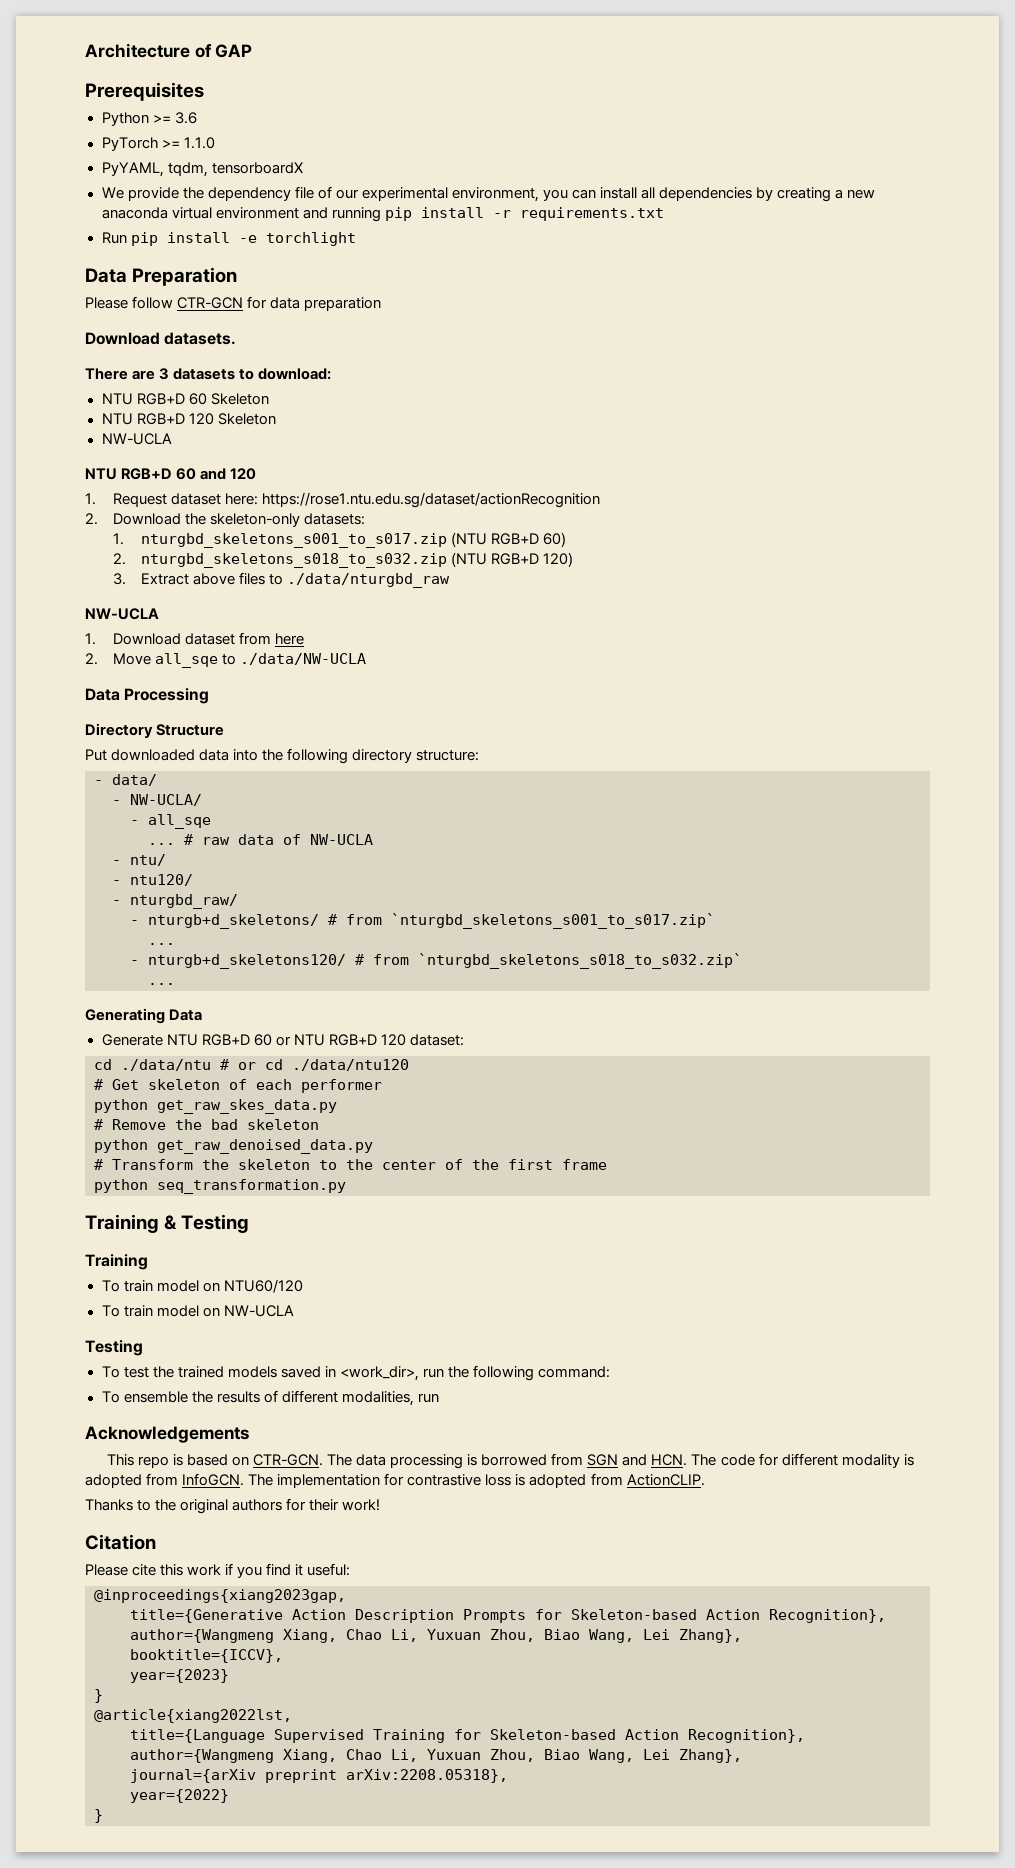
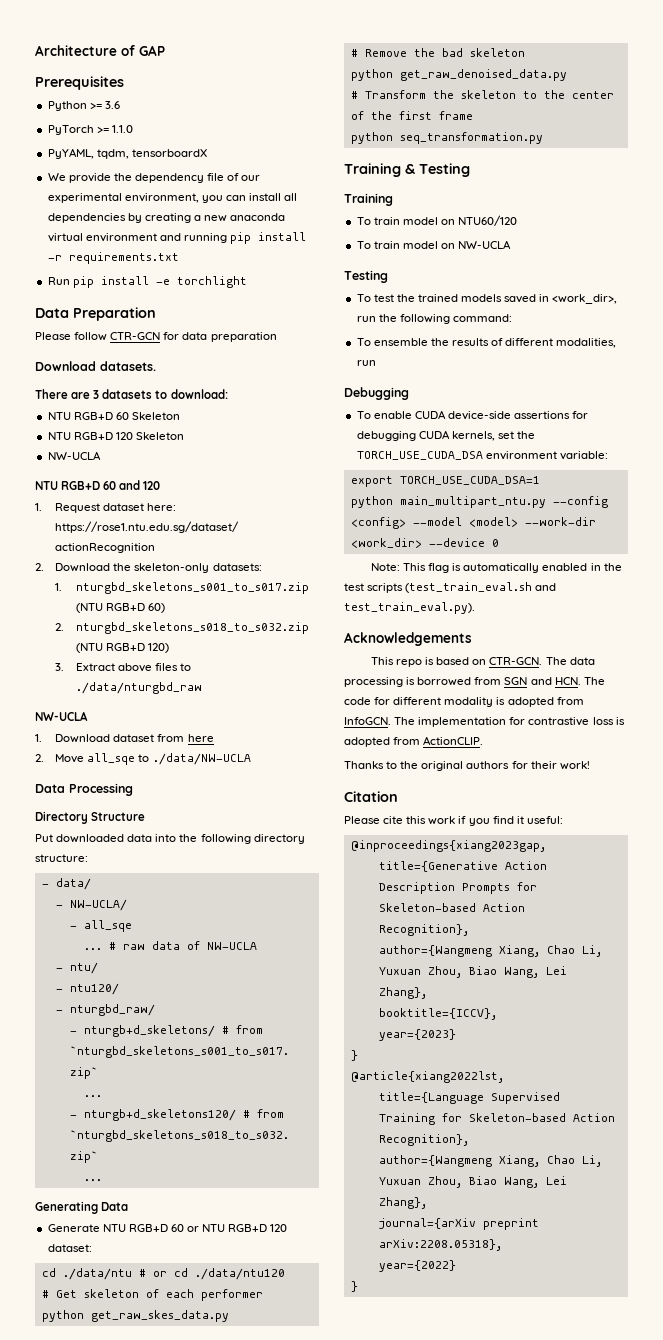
(439, 1398) none -> [344,387,409,400] [356,410,589,420] [356,430,536,441] [356,451,608,460] [350,476,540,487] [350,496,608,508] [350,517,596,529] [350,538,499,548] [370,563,622,573] [344,582,557,593] [344,602,475,614] // Debugging // To enable CUDA device-side assertions for debugging CUDA kernels, set the TORCH_USE_CUDA_DSA environment variable: // export TORCH_USE_CUDA_DSA=1 // python main_multipart_ntu.py --config <config> --model <model> --work-dir <work_dir> --device 0 // Note: This flag is automatically enabled in the test scripts (test_train_eval.sh and test_train_eval.py).

